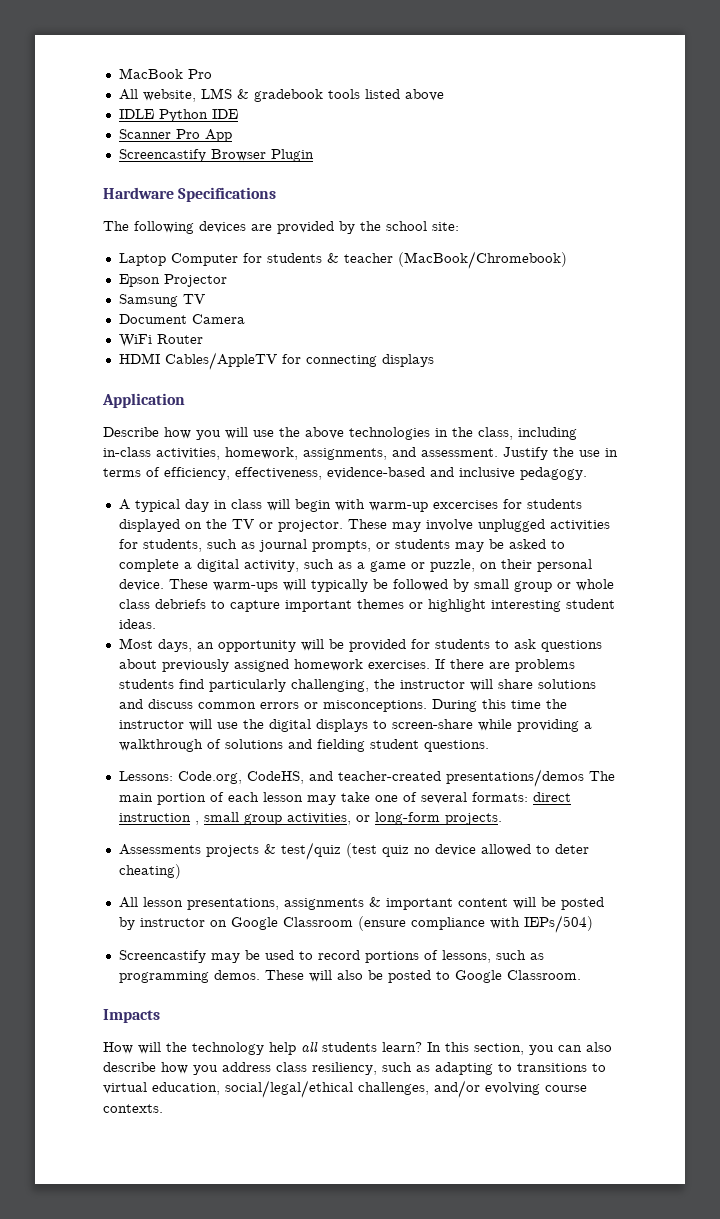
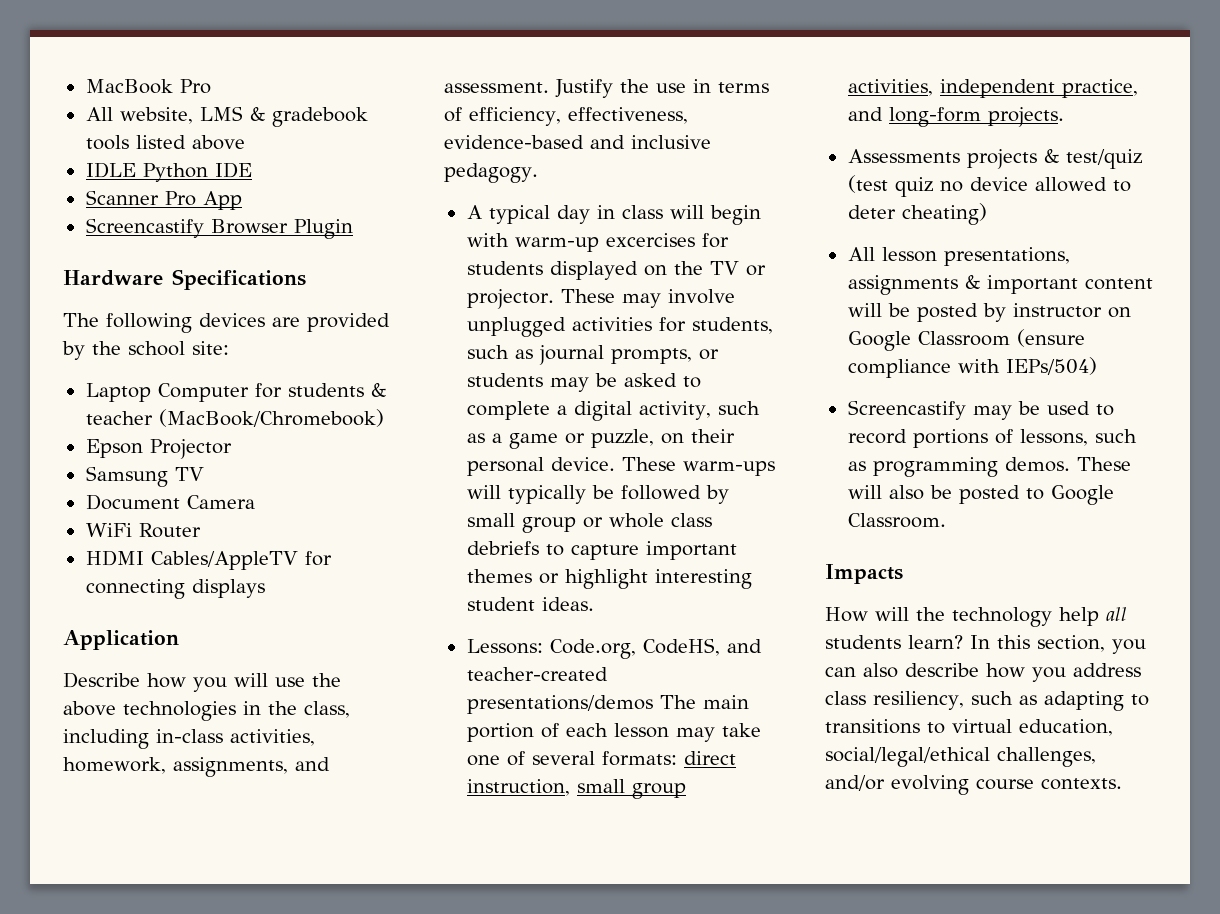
[118,638,602,652] [118,659,575,672] [118,679,596,692] [118,699,567,712] [118,719,592,732] [118,739,489,752] // Most days, an opportunity will be provided for students to ask questions about previously assigned homework exercises. If there are problems students find particularly challenging, the instructor will share solutions and discuss common errors or misconceptions. During this time the instructor will use the digital displays to screen-share while providing a walkthrough of solutions and fielding student questions. -> (594, 604) none
[118,813,199,825] instruction , -> [466,779,570,796] instruction,
[355,815,370,822] or -> [939,79,1138,98] [847,107,883,121] independent practice, and

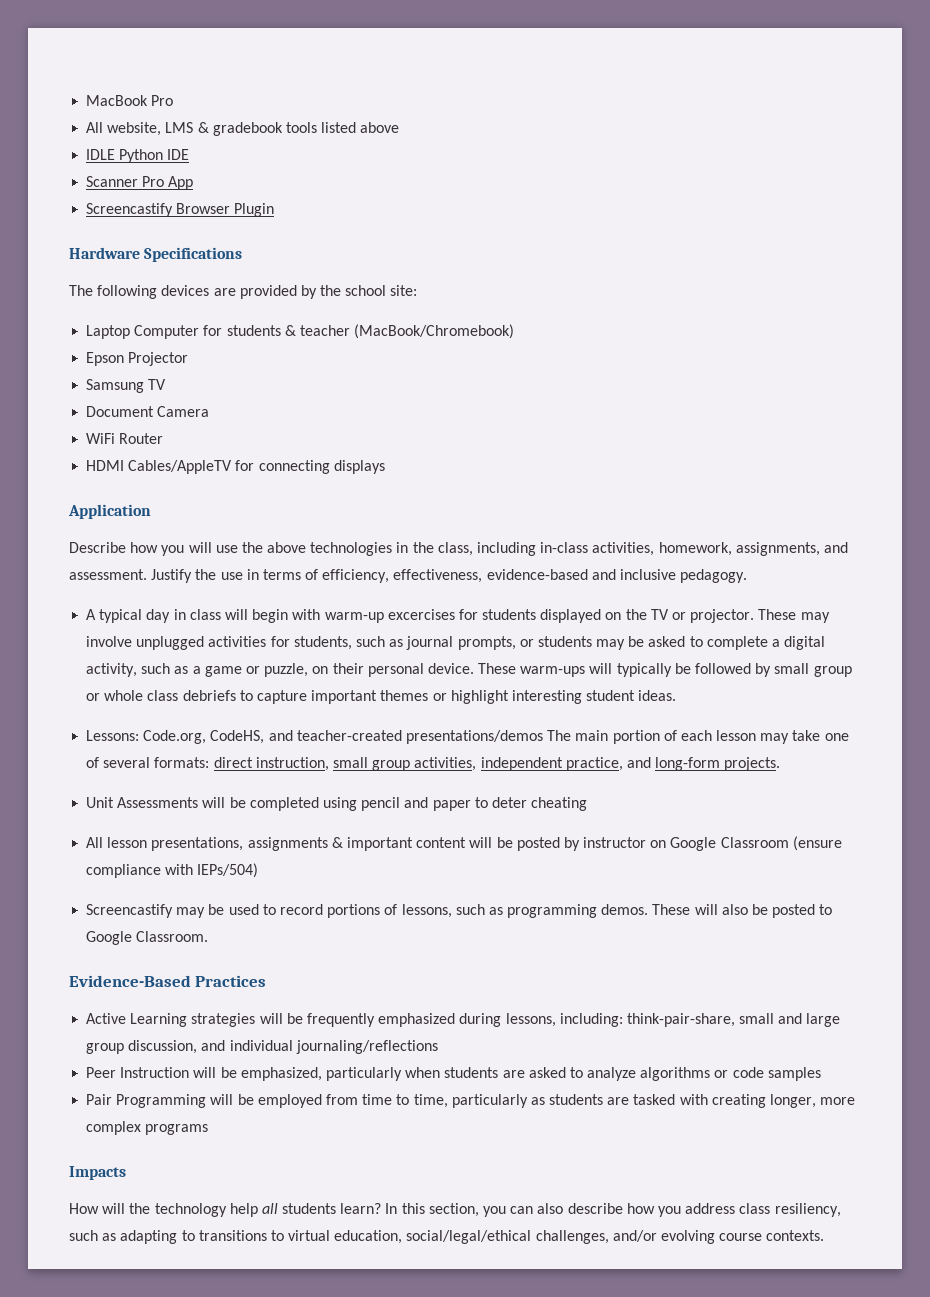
[847,148,1142,169] [847,175,1107,197] Assessments projects & test/quiz (test quiz no device allowed -> [86,797,471,811] Unit Assessments will be completed using pencil and paper
[901,203,987,225] cheating) -> [531,797,588,811] cheating
(946, 520) none -> [69,975,267,987] [86,1013,841,1027] [86,1040,438,1054] [86,1067,821,1081] [86,1094,856,1108] [86,1121,209,1135] // Evidence-Based Practices // Active Learning strategies will be frequently emphasized during lessons, including: think-pair-share, small and large group discussion, and individual journaling/reflections // Peer Instruction will be emphasized, particularly when students are asked to analyze algorithms or code samples // Pair Programming will be employed from time to time, particularly as students are tasked with creating longer, more complex programs

